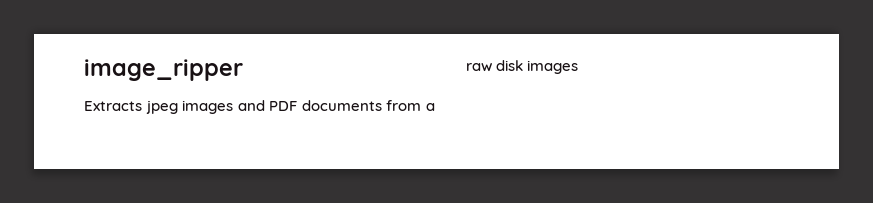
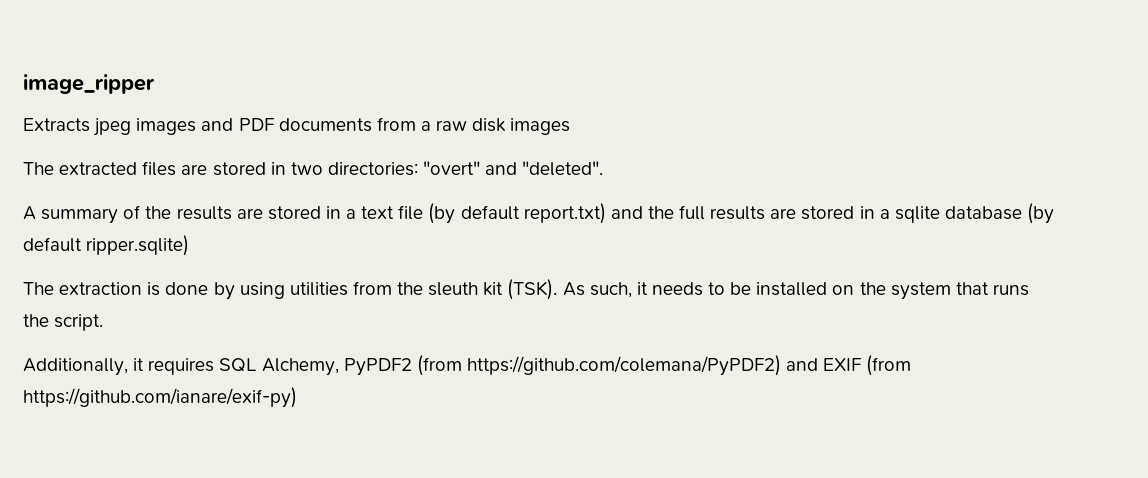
(579, 67) none -> [23,161,604,176] [23,203,1055,224] [23,235,190,256] [23,279,1029,300] [23,314,104,331] [23,355,912,376] [23,387,297,408] // The extracted files are stored in two directories: "overt" and "deleted". // A summary of the results are stored in a text file (by default report.txt) and the full results are stored in a sqlite database (by default ripper.sqlite) // The extraction is done by using utilities from the sleuth kit (TSK). As such, it needs to be installed on the system that runs the script. // Additionally, it requires SQL Alchemy, PyPDF2 (from https://github.com/colemana/PyPDF2) and EXIF (from https://github.com/ianare/exif-py)

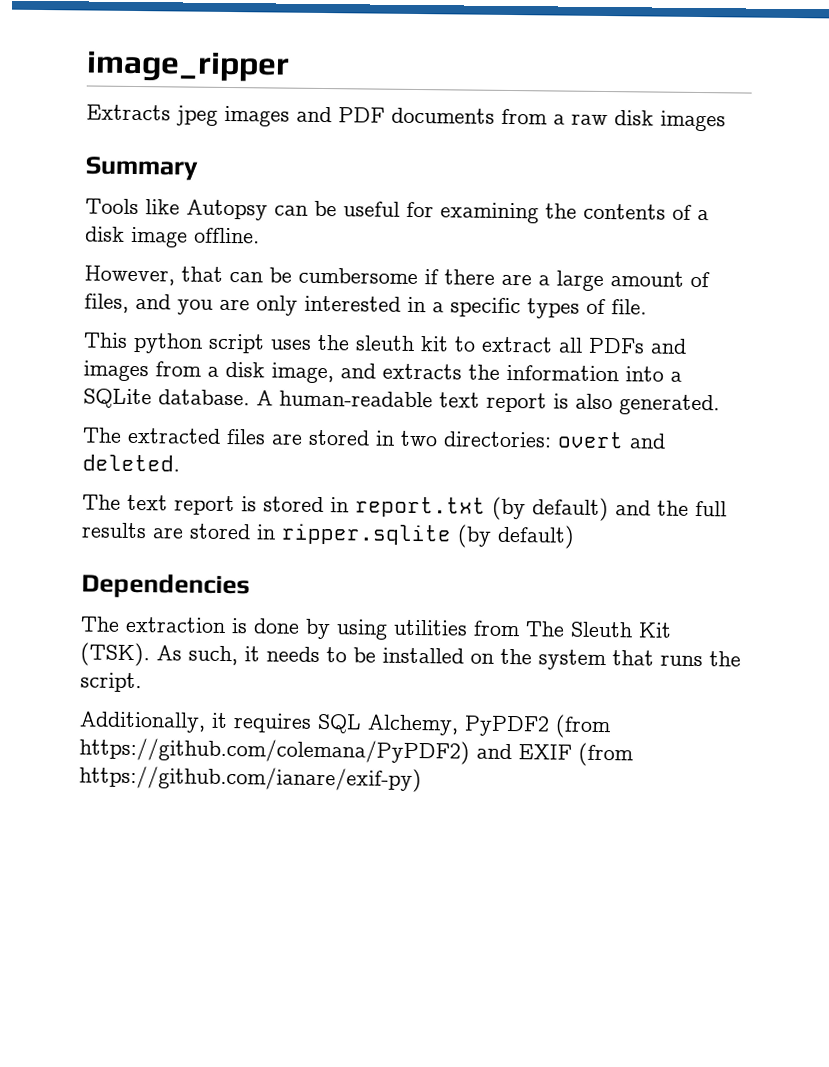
(571, 126) none -> [85,156,198,181] [85,198,709,224] [85,226,260,248] [84,265,710,291] [84,293,647,319] [83,332,687,354] [83,360,682,384] [83,388,720,416] // Summary // Tools like Autopsy can be useful for examining the contents of a disk image offline. // However, that can be cumbersome if there are a large amount of files, and you are only interested in a specific types of file. // This python script uses the sleuth kit to extract all PDFs and images from a disk image, and extracts the information into a SQLite database. A human-readable text report is also generated.
[423,161,604,176] [23,203,606,224] "overt" and "deleted". // A summary of the results are stored in a text file (by default report.txt) -> [557,431,666,449] [82,454,180,472] [82,494,609,522] overt and deleted. // The text report is stored in report.txt (by default)
[879,203,1055,224] [23,235,190,256] a sqlite database (by default ripper.sqlite) -> [281,523,575,549] [81,573,250,600] ripper.sqlite (by default) // Dependencies
[397,282,504,296] the sleuth kit -> [525,621,672,638] The Sleuth Kit

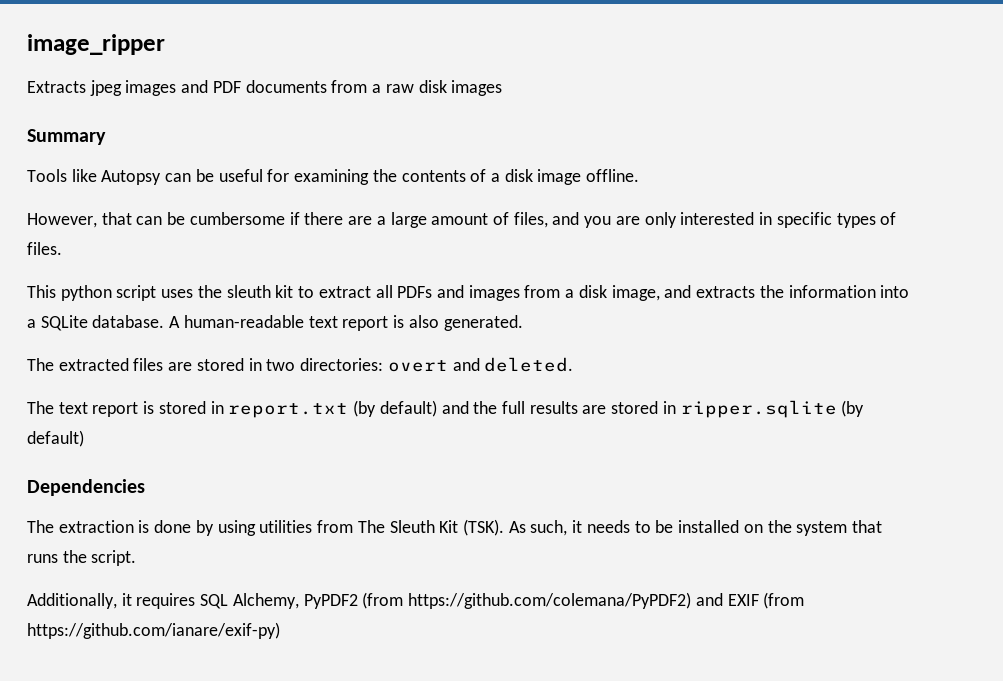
[432,302,444,313] a -> (773, 218) none
[611,299,647,315] file. -> [27,242,62,255] files.

